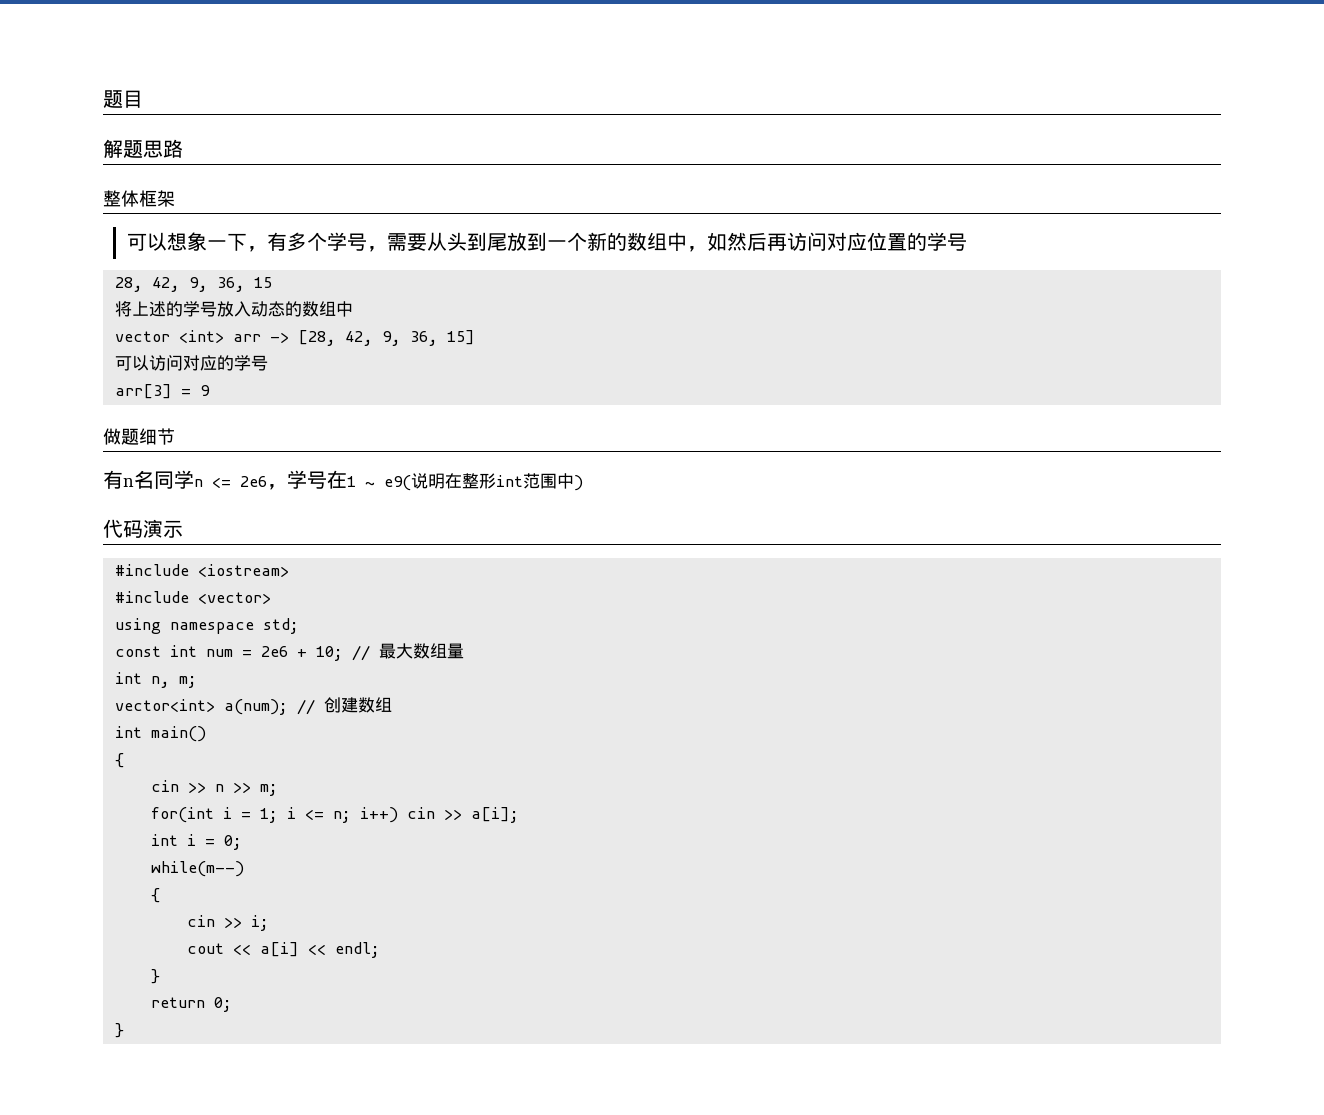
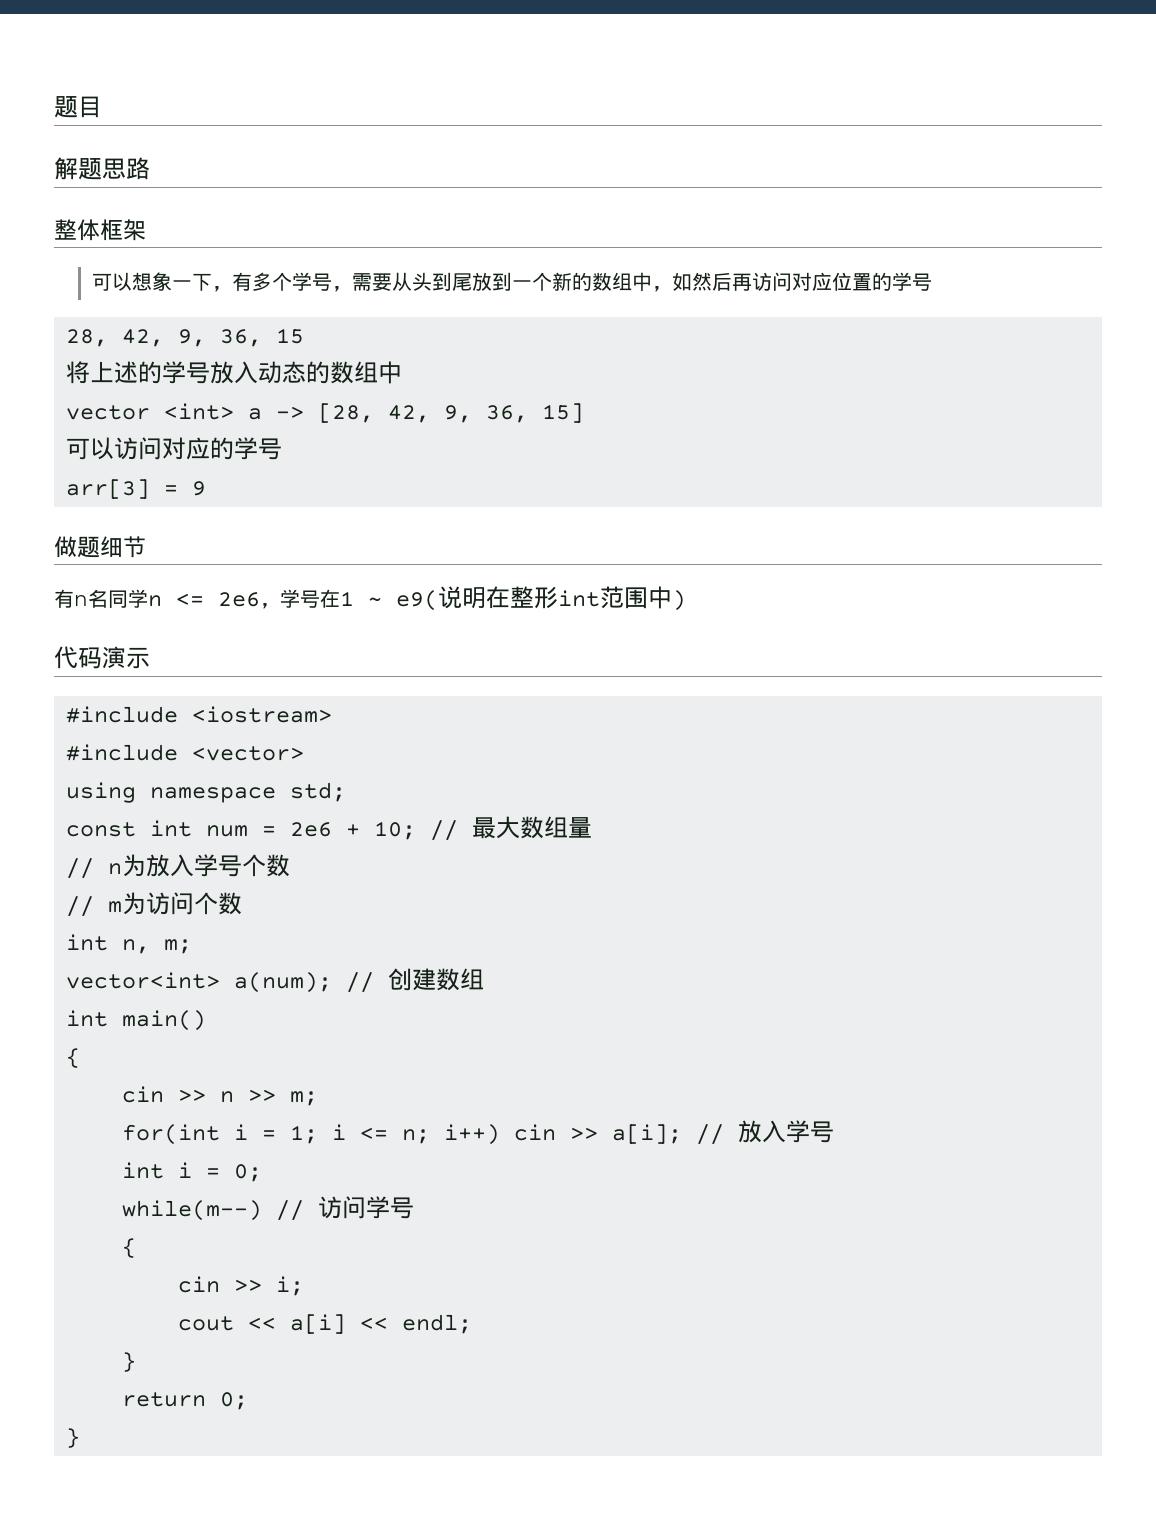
[233,334,261,342] arr -> [248,408,262,420] a
(464, 651) none -> [66,854,290,879] [66,892,242,917] // // n为放入学号个数 // // m为访问个数
(519, 815) none -> [696,1120,834,1145] // 放入学号
(244, 869) none -> [276,1196,414,1221] // 访问学号

